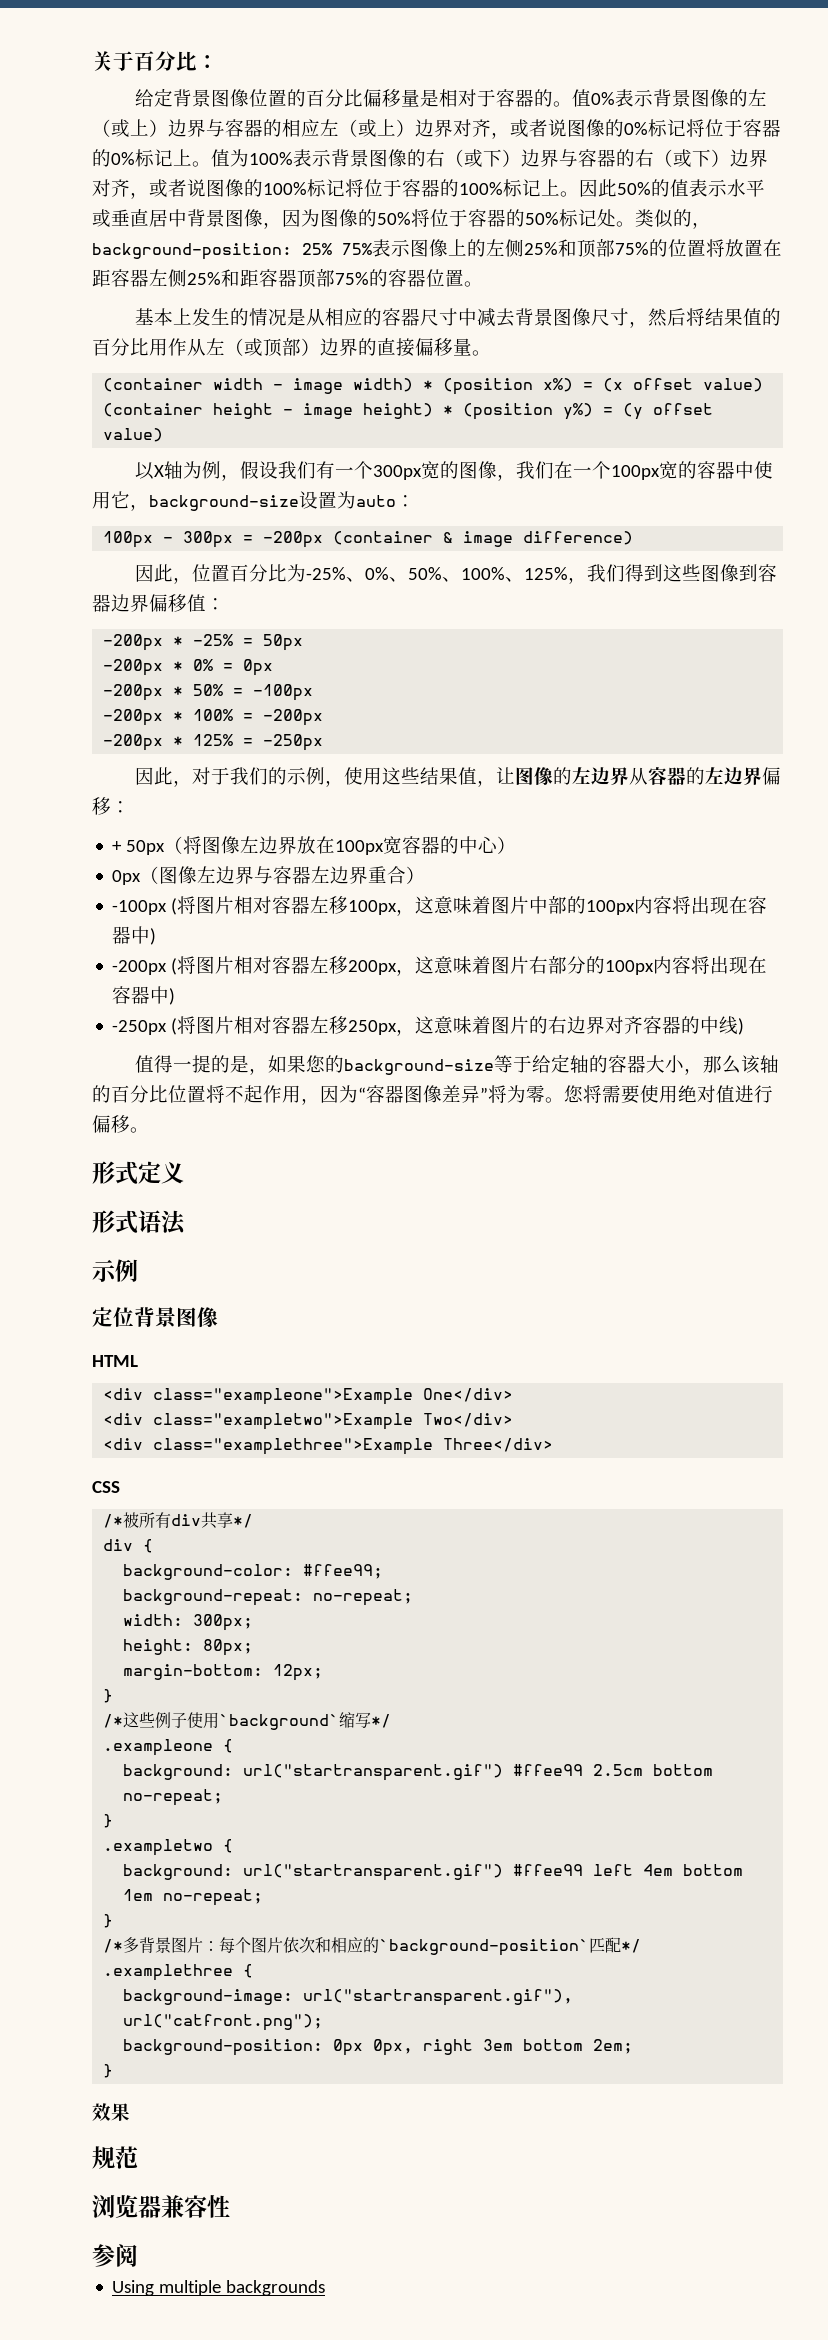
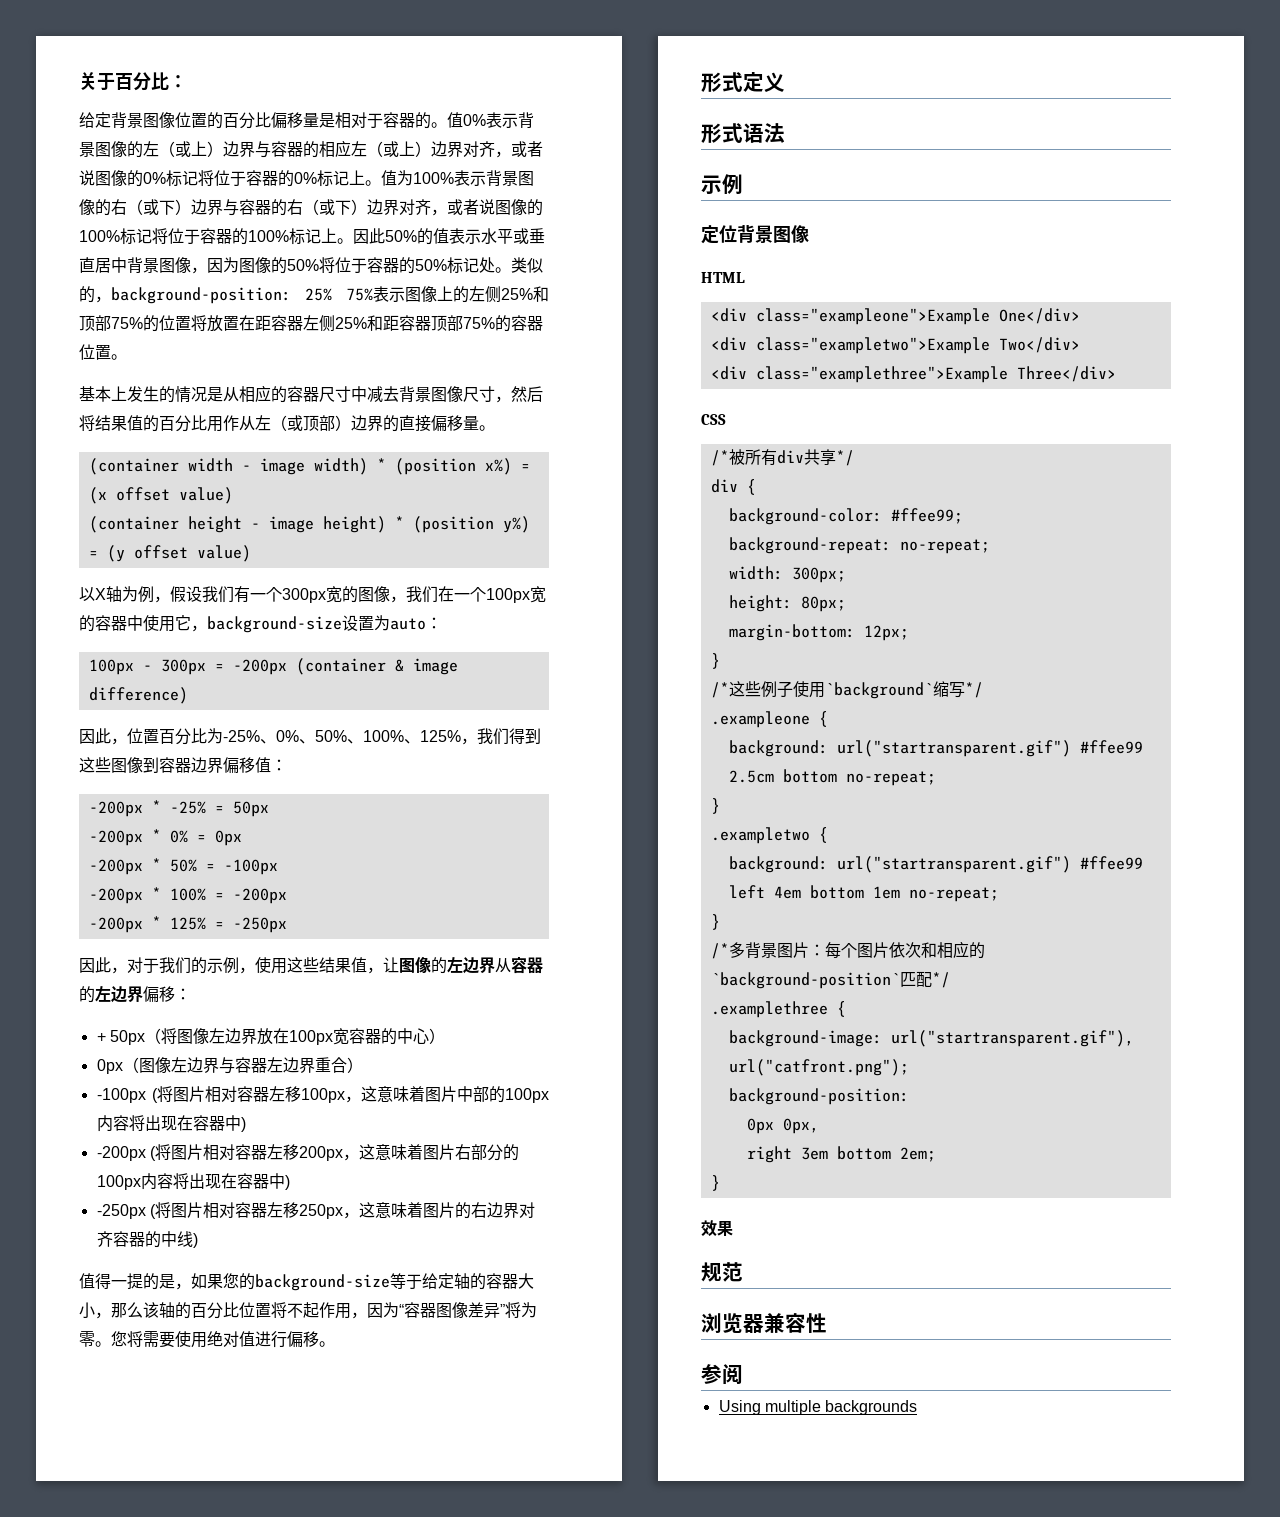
(324, 2047) none -> (909, 1096) //
(414, 2047) none -> (819, 1126) //

